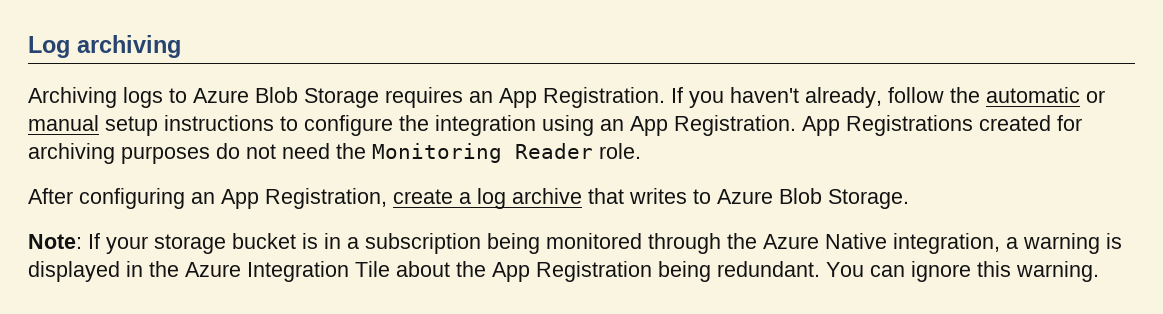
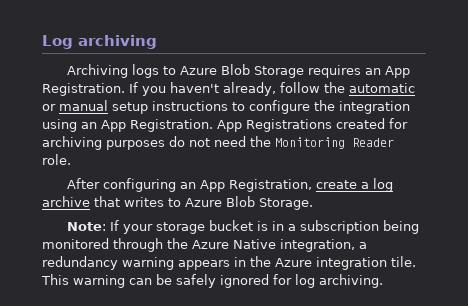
[1023,233,1122,254] [28,261,1099,282] warning is displayed in the Azure Integration Tile about the App Registration being redundant. You can ignore this warning. -> [42,256,416,270] [41,274,383,288] redundancy warning appears in the Azure integration tile. This warning can be safely ignored for log archiving.

